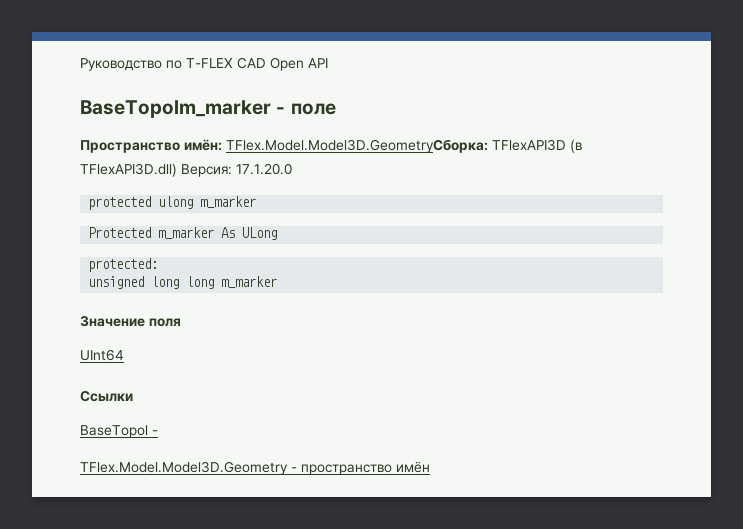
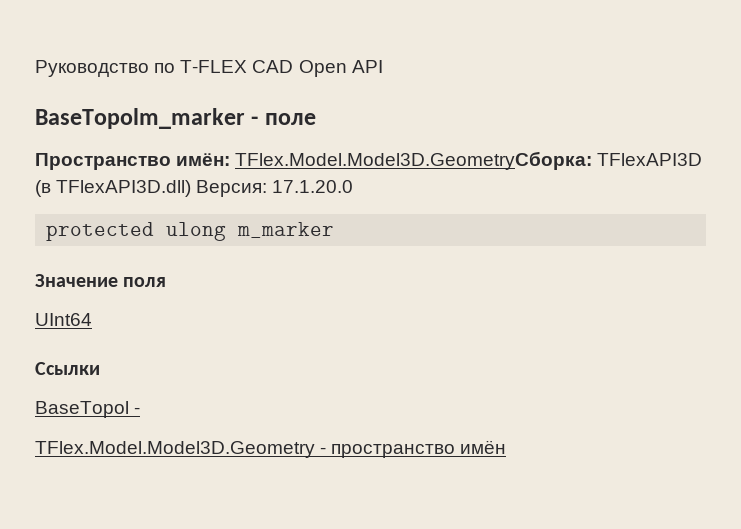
[88,227,278,240] [88,258,159,272] [88,276,278,289] // Protected m_marker As ULong // protected: // unsigned long long m_marker -> (335, 230) none

